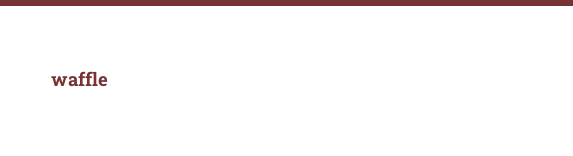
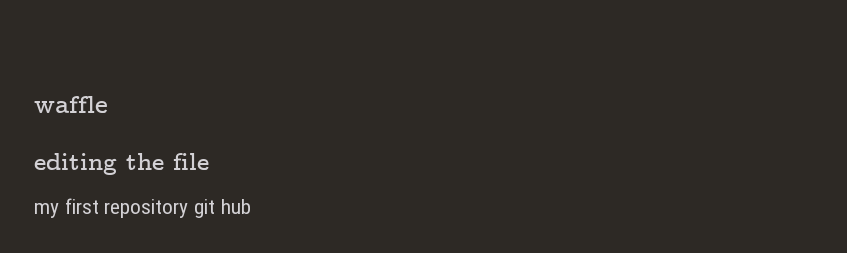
(108, 79) none -> [34,153,209,175] [34,198,251,218] // editing the file // my first repository git hub

